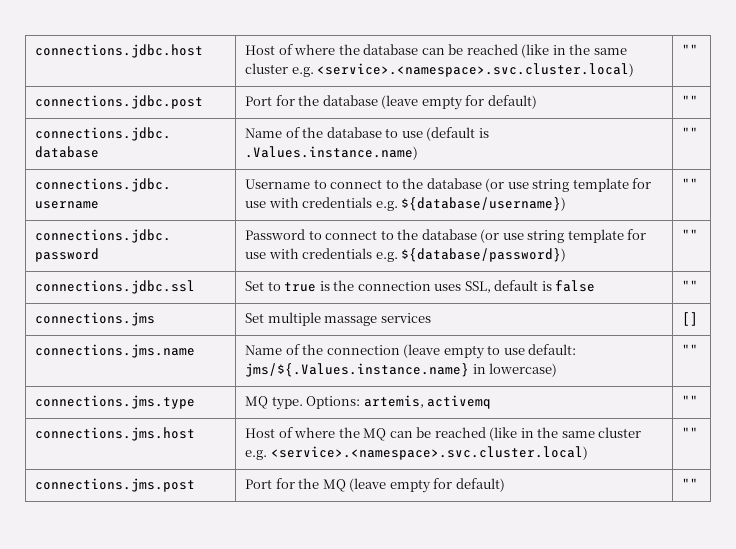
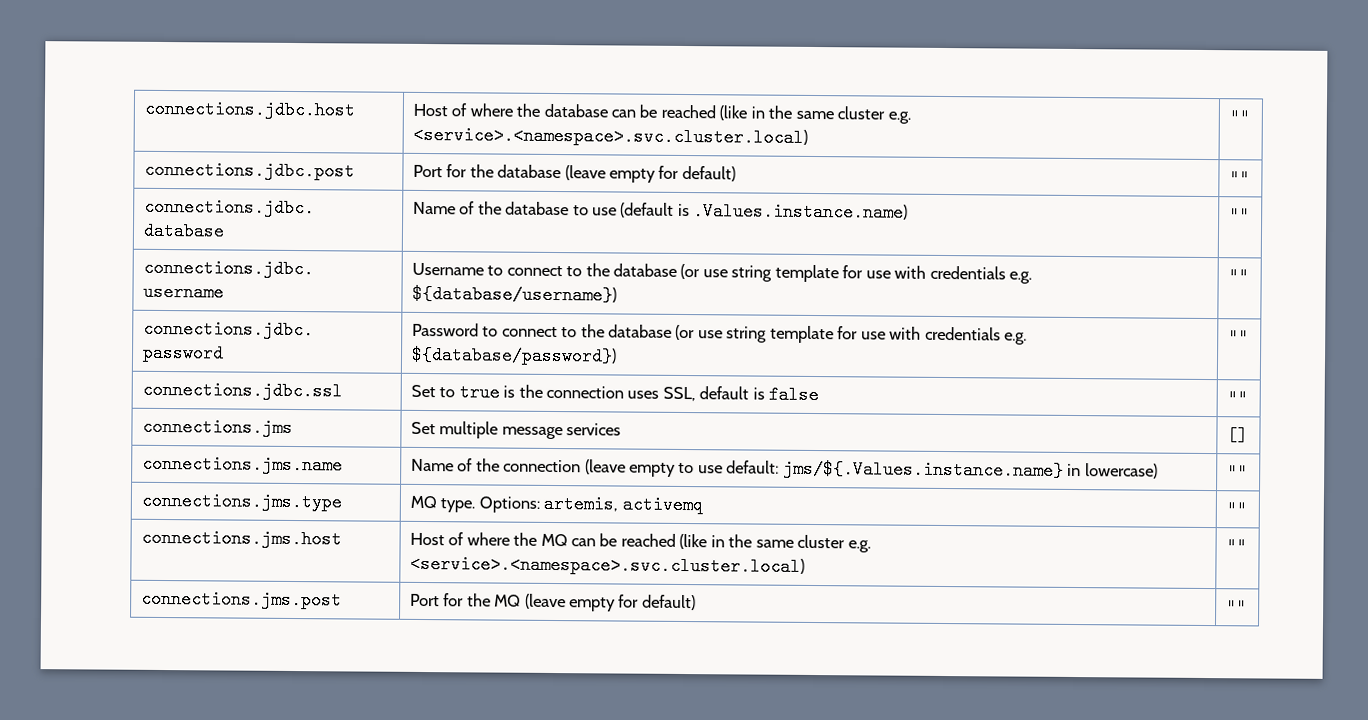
[324,316,378,326] massage -> [501,426,563,440] message

